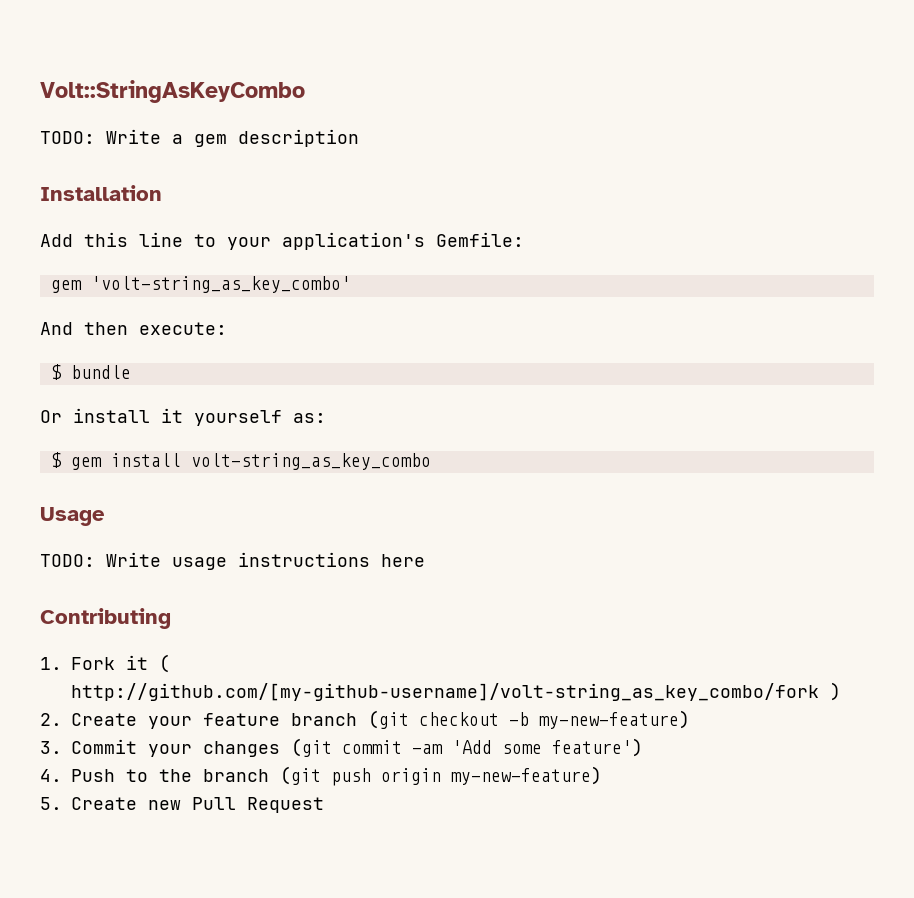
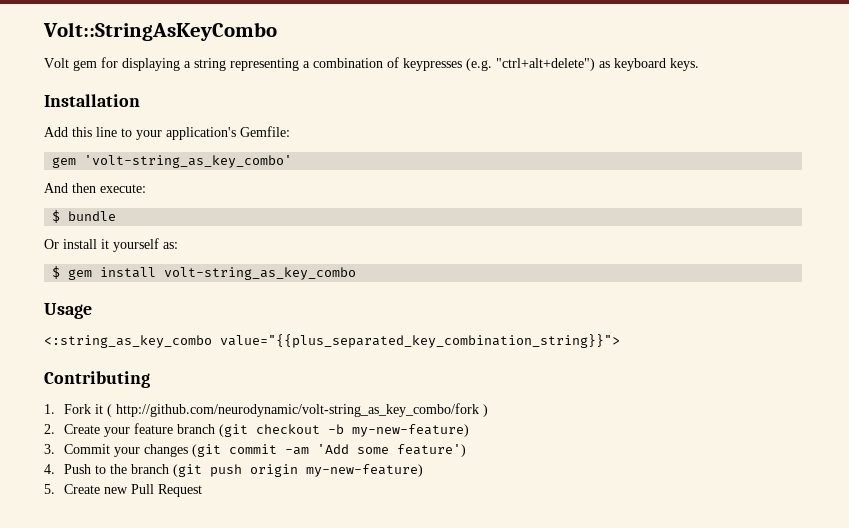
[40,129,359,147] TODO: Write a gem description -> [44,57,699,71] Volt gem for displaying a string representing a combination of keypresses (e.g. "ctrl+alt+delete") as keyboard keys.
[40,552,425,570] TODO: Write usage instructions here -> [44,334,620,348] <:string_as_key_combo value="{{plus_separated_key_combination_string}}">
[71,683,819,701] http://github.com/[my-github-username]/volt-string_as_key_combo/fork -> [115,403,479,417] http://github.com/neurodynamic/volt-string_as_key_combo/fork

